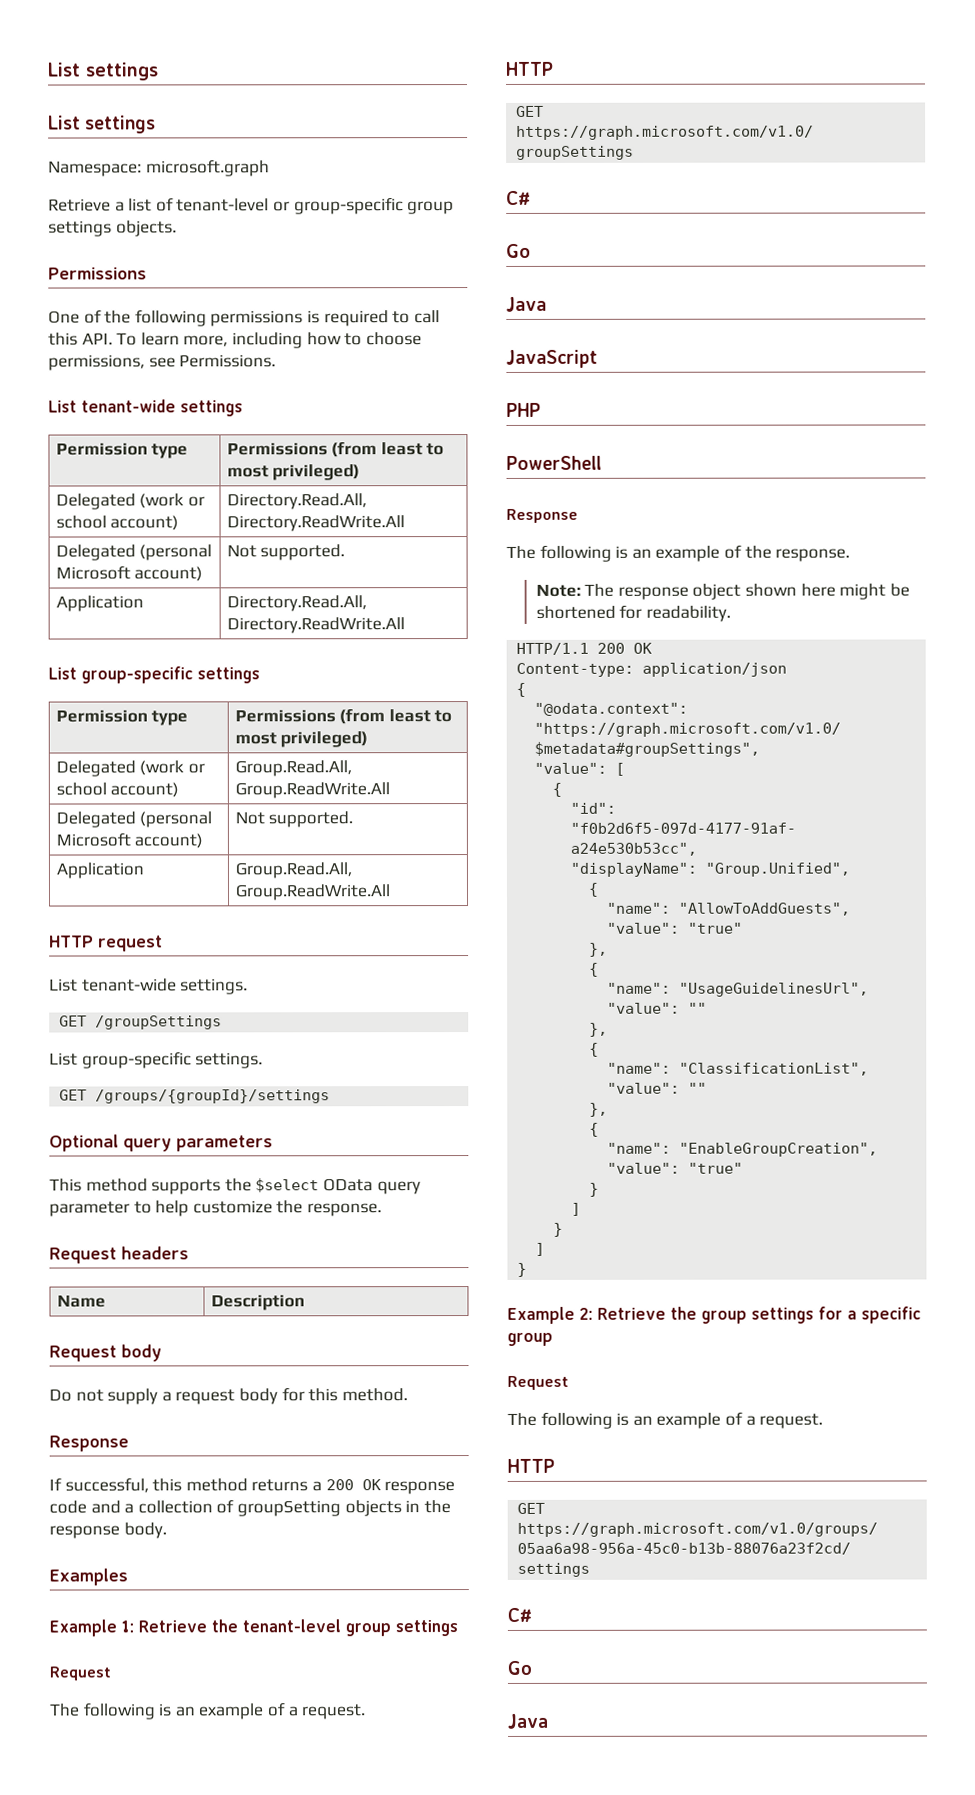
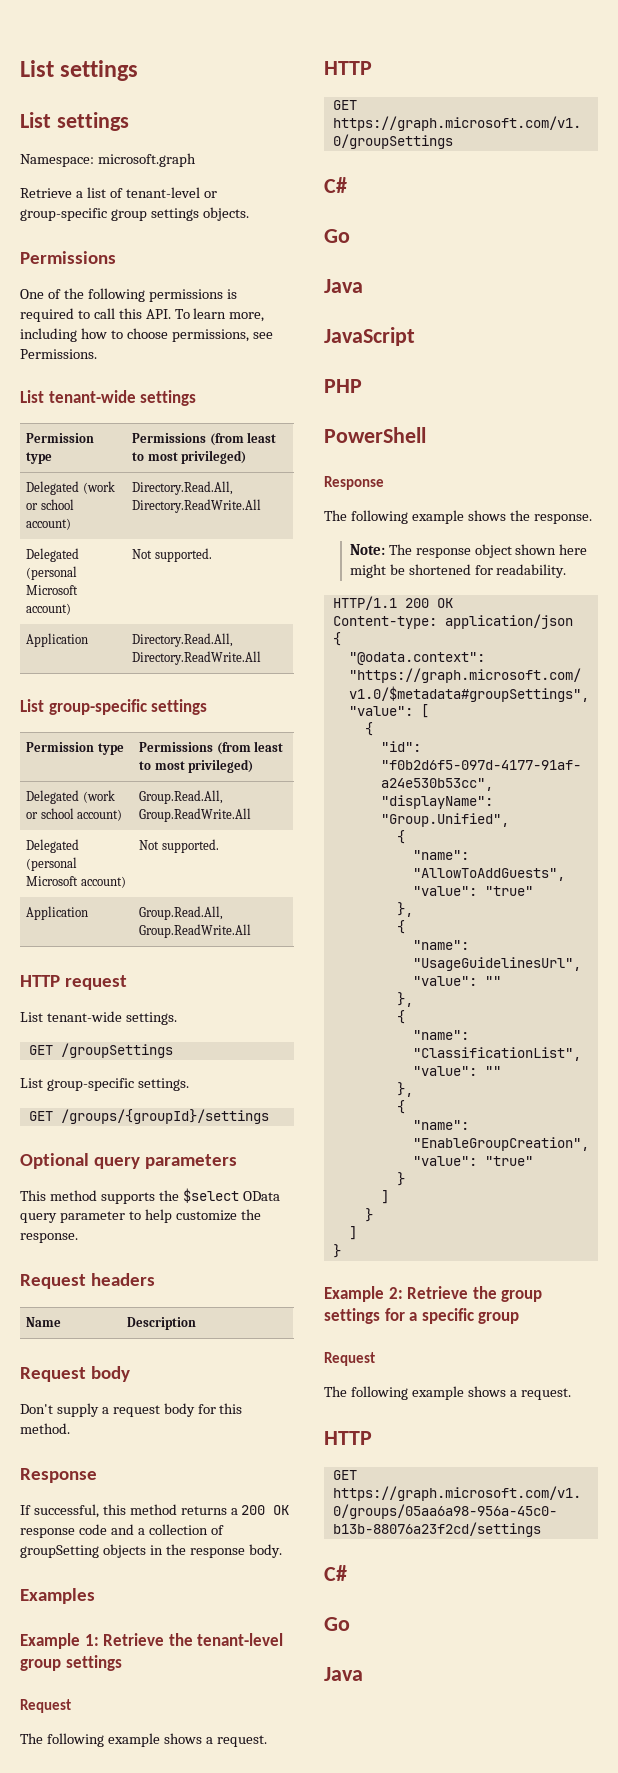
[49,1388,104,1402] Do not -> [20,1404,53,1414] Don't
[158,1702,286,1720] is an example of -> [107,1733,202,1747] example shows
[615,544,742,562] is an example of -> [411,510,506,524] example shows
[616,1411,743,1429] is an example of -> [411,1386,506,1400] example shows

